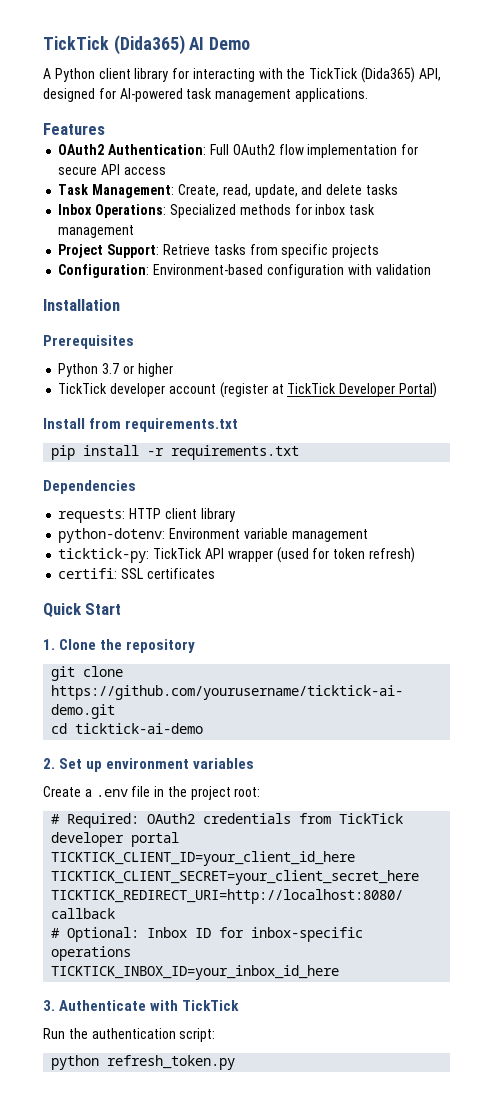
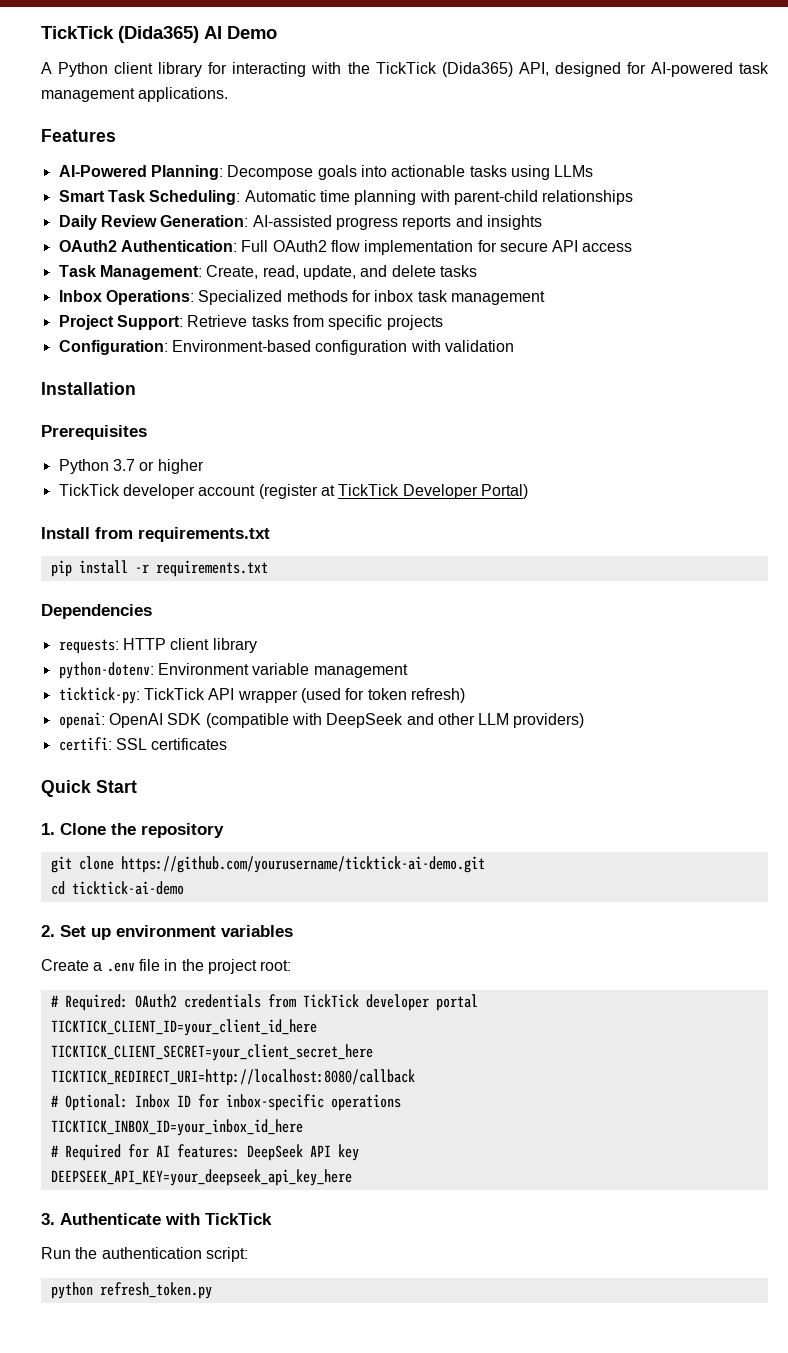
(105, 129) none -> [58,165,594,180] [58,190,634,205] [58,215,542,230] // AI-Powered Planning: Decompose goals into actionable tasks using LLMs // Smart Task Scheduling: Automatic time planning with parent-child relationships // Daily Review Generation: AI-assisted progress reports and insights
(415, 555) none -> [58,712,585,729] // openai: OpenAI SDK (compatible with DeepSeek and other LLM providers)
(340, 972) none -> [50,1144,359,1161] [50,1169,352,1186] // # Required for AI features: DeepSeek API key // DEEPSEEK_API_KEY=your_deepseek_api_key_here

